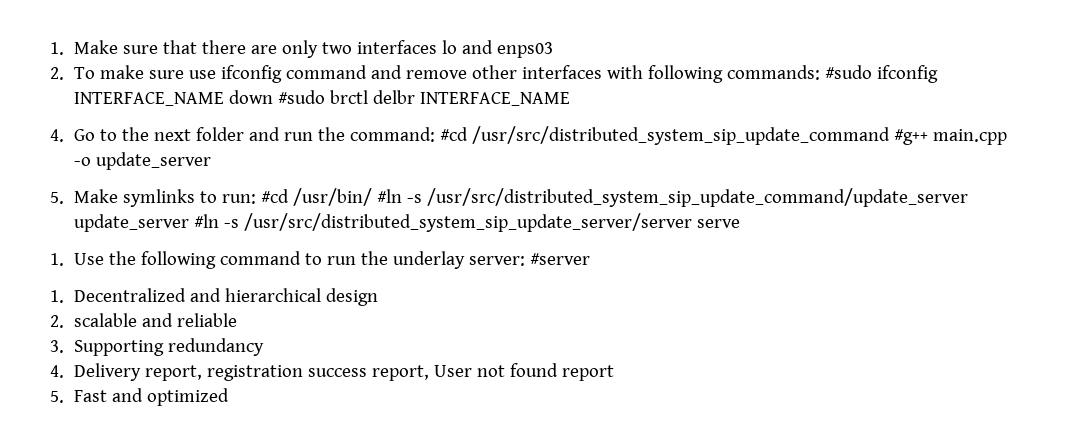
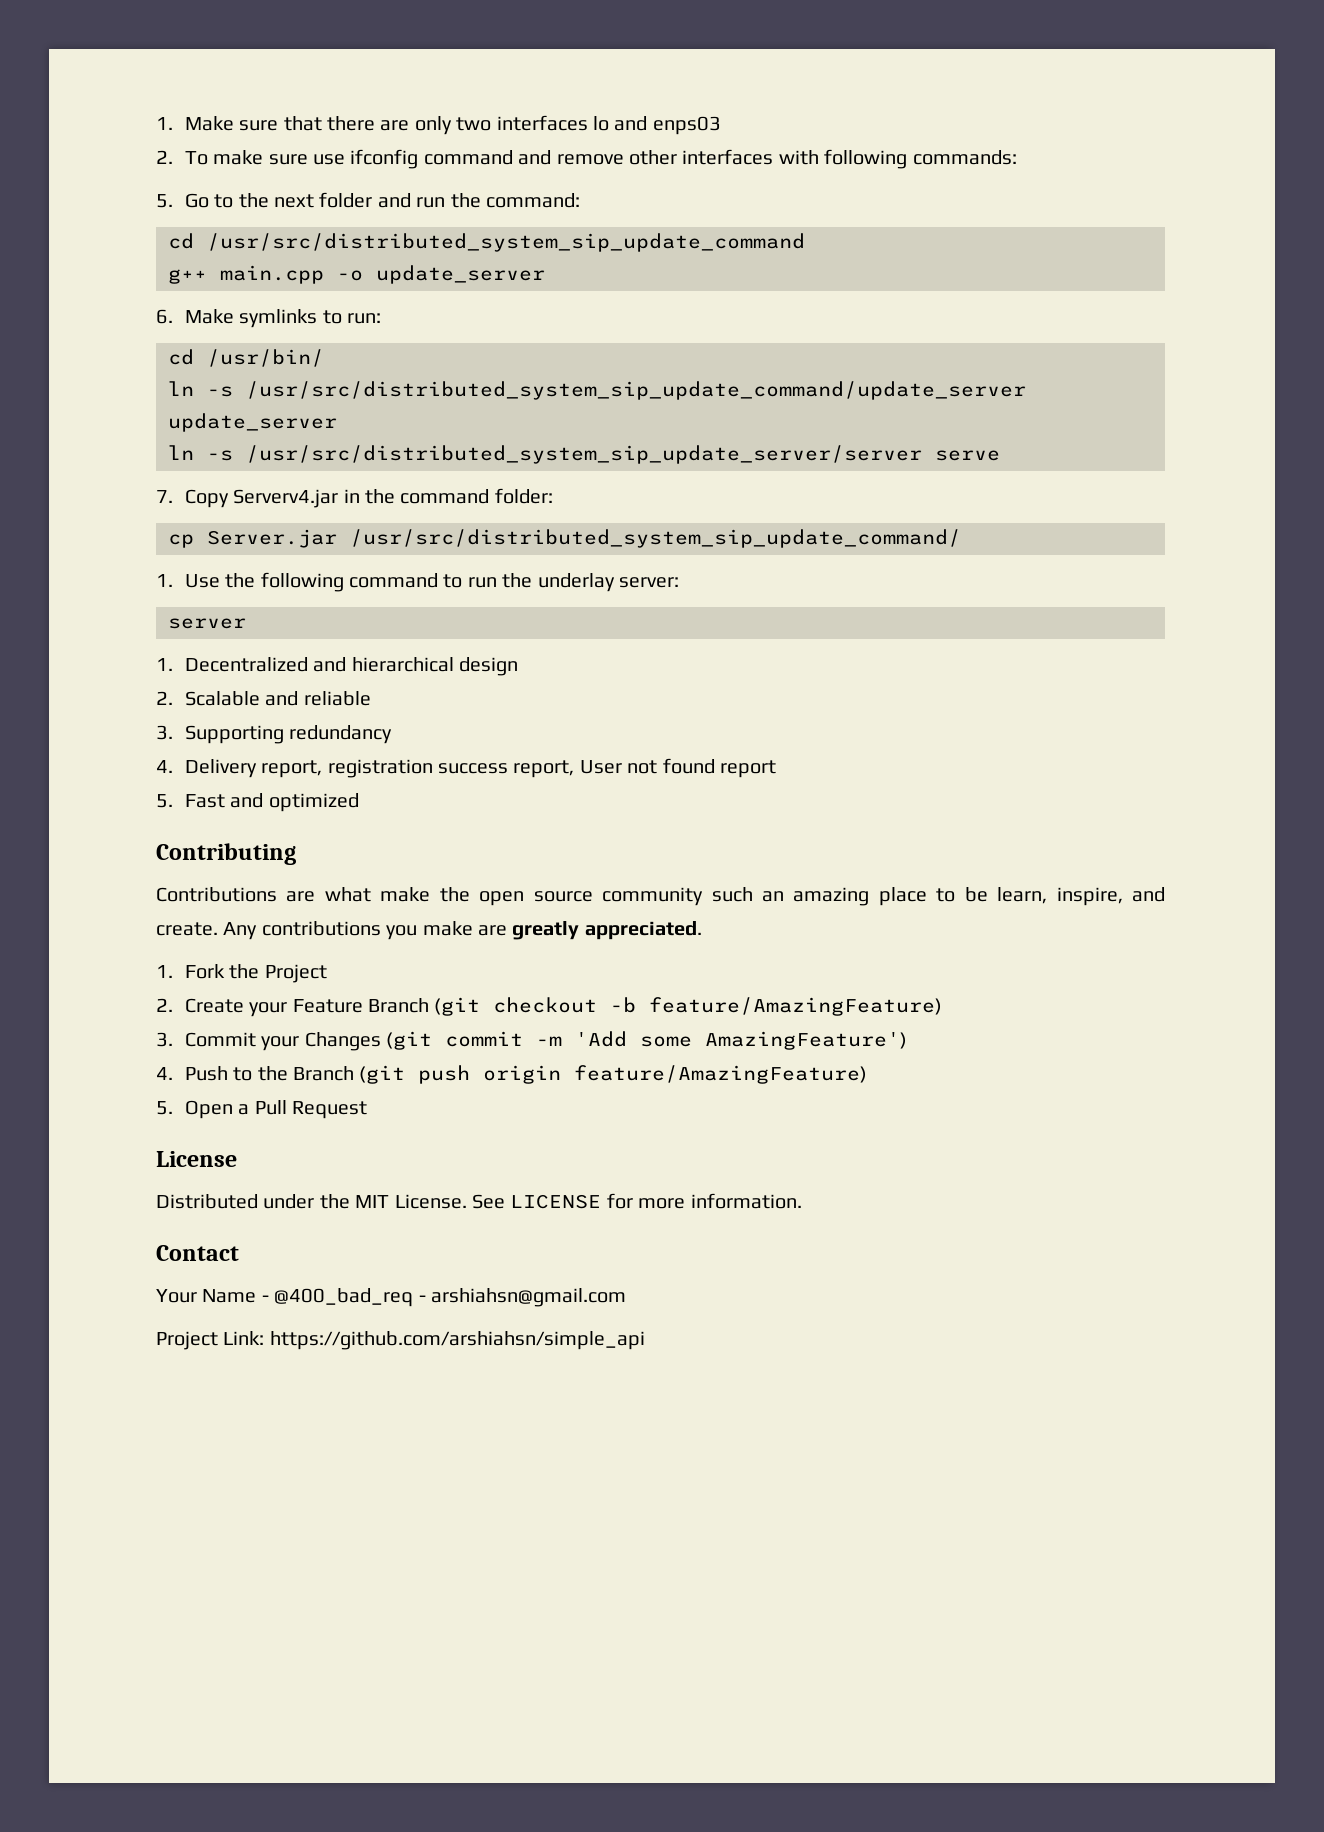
[824,65,938,83] [73,90,570,106] [50,129,64,142] #sudo ifconfig INTERFACE_NAME down #sudo brctl delbr INTERFACE_NAME // 4. -> [156,194,173,208] // 5.
[439,127,468,141] #cd -> [168,233,194,249] // cd
[893,129,928,145] #g++ -> [168,269,207,284] // g++
[50,192,64,204] 5. -> [156,309,173,324] 6.
[260,189,289,203] #cd -> [168,349,194,365] // cd
[376,189,402,203] #ln -> [168,381,194,396] // ln
[193,214,219,228] #ln -> [168,445,194,460] // ln
(740, 223) none -> [156,488,553,508] [168,529,961,548] // 7. Copy Serverv4.jar in the command folder: // cp Server.jar /usr/src/distributed_system_sip_update_command/
[529,253,590,265] #server -> [168,618,246,629] // server
[73,313,137,327] scalable -> [184,691,260,706] Scalable
(229, 397) none -> [156,843,296,865] [156,887,1165,906] [156,921,702,940] [156,964,327,983] [156,997,943,1017] [156,1031,908,1051] [156,1065,868,1084] [156,1100,368,1119] [156,1151,237,1167] [156,1193,802,1209] [156,1245,239,1261] [156,1288,626,1307] [156,1331,645,1350] // Contributing // Contributions are what make the open source community such an amazing place to be learn, inspire, and create. Any contributions you make are greatly appreciated. // 1. Fork the Project // 2. Create your Feature Branch (git checkout -b feature/AmazingFeature) // 3. Commit your Changes (git commit -m 'Add some AmazingFeature') // 4. Push to the Branch (git push origin feature/AmazingFeature) // 5. Open a Pull Request // License // Distributed under the MIT License. See LICENSE for more information. // Contact // Your Name - @400_bad_req - arshiahsn@gmail.com // Project Link: https://github.com/arshiahsn/simple_api

